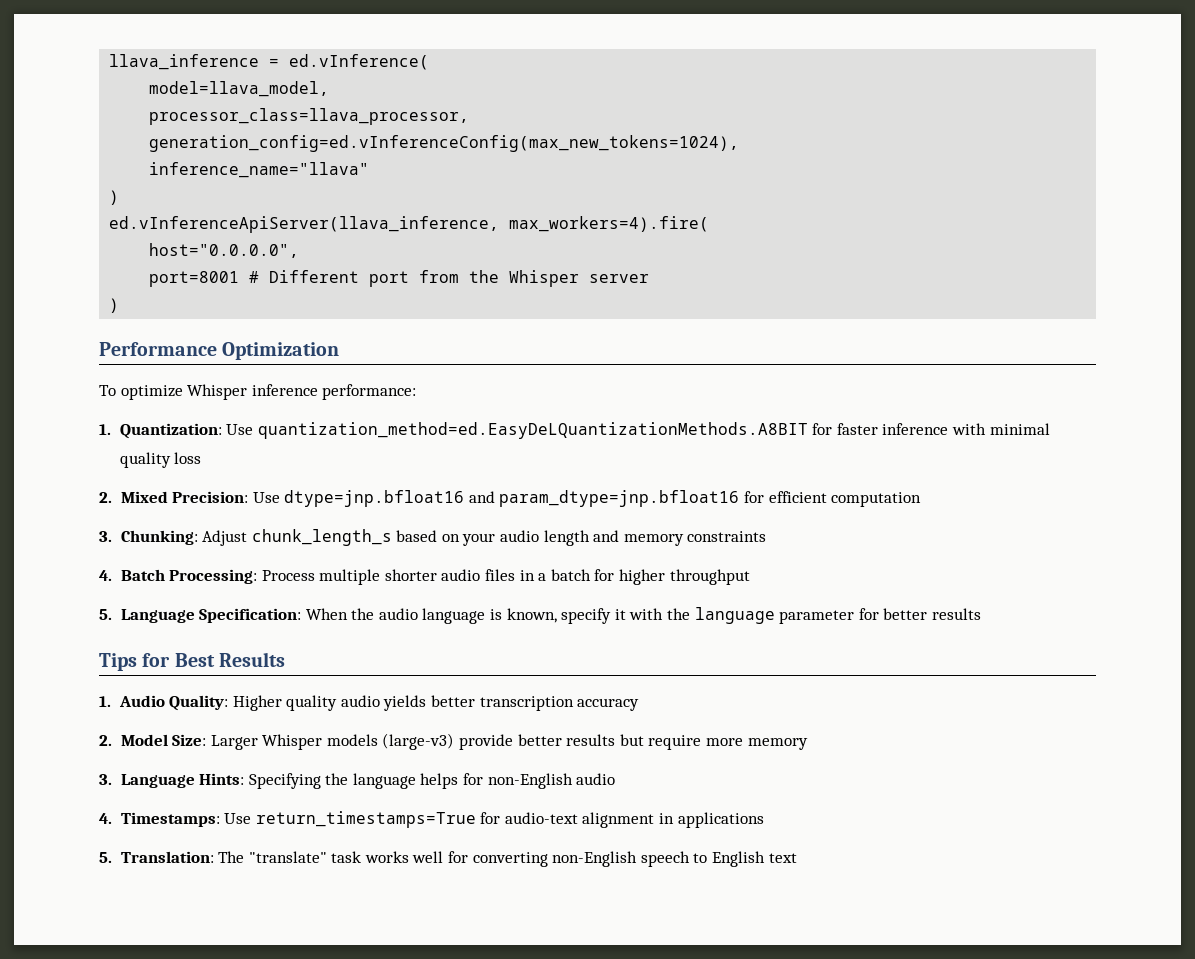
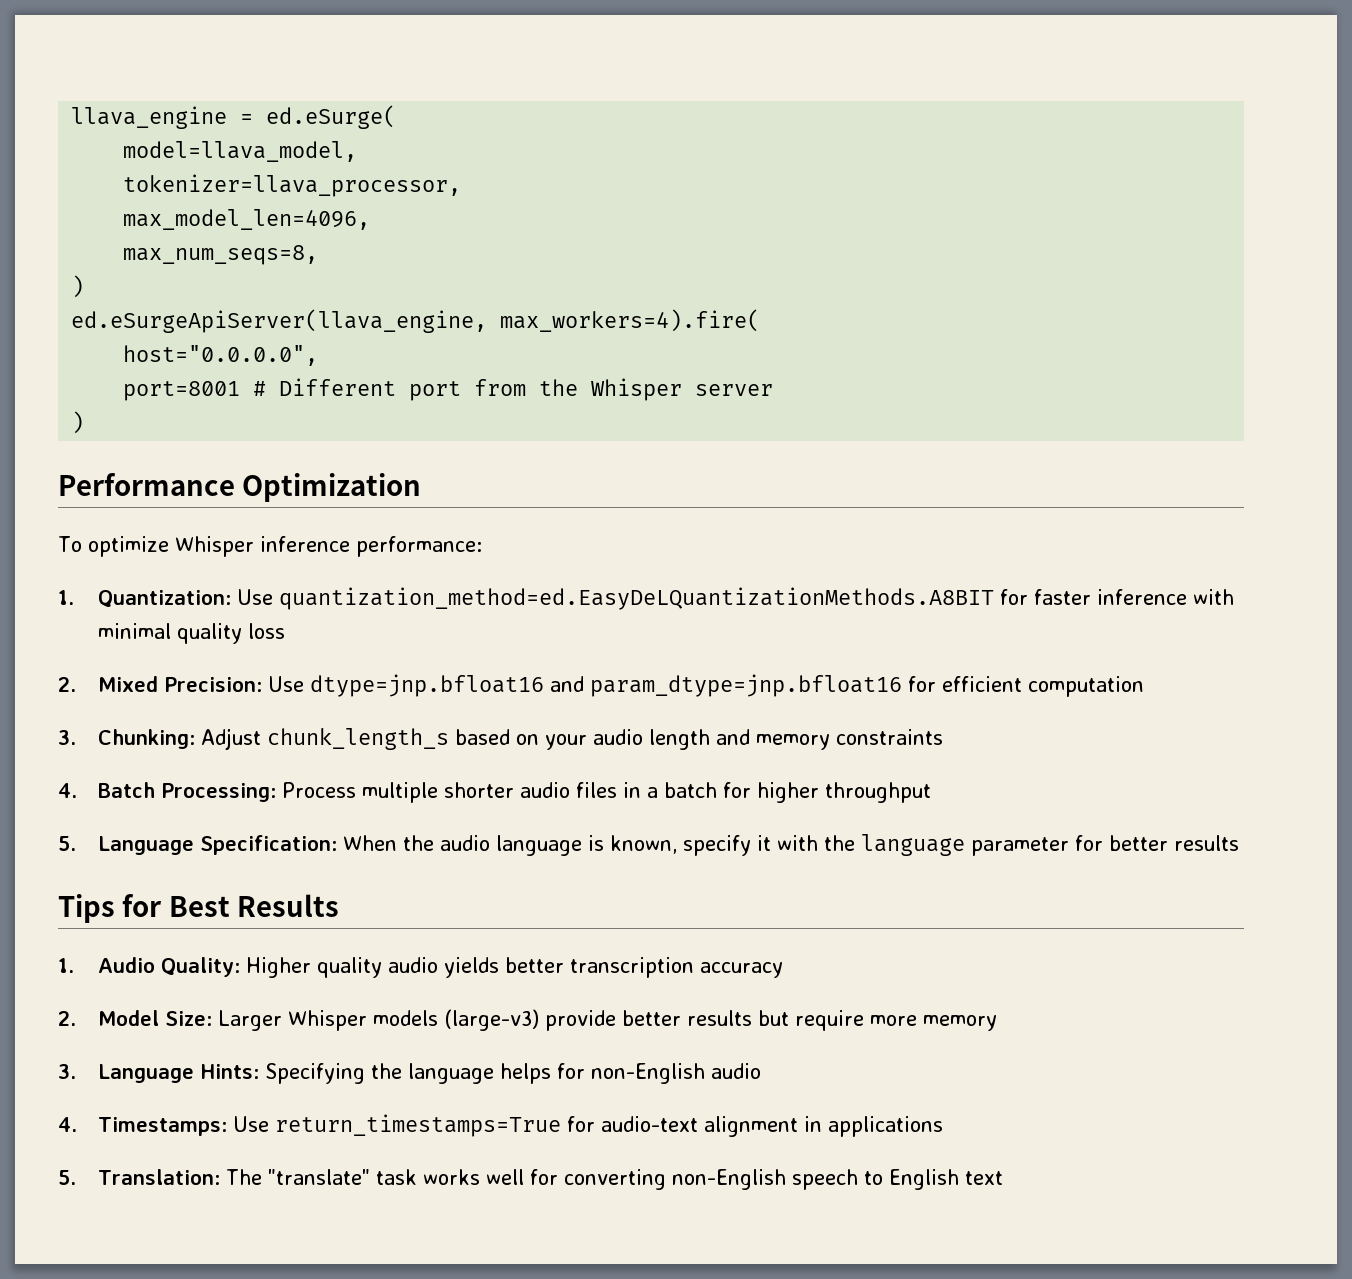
[109,54,430,70] [149,81,330,97] [149,108,470,125] [149,135,740,152] [149,162,370,178] [109,190,120,205] [109,216,500,233] llava_inference = ed.vInference( // model=llava_model, // processor_class=llava_processor, // generation_config=ed.vInferenceConfig(max_new_tokens=1024), // inference_name="llava" // ) // ed.vInferenceApiServer(llava_inference, -> [71,105,397,129] [123,141,358,162] [123,174,462,197] [123,209,371,230] [123,245,319,265] [71,275,85,298] [71,309,488,333] llava_engine = ed.eSurge( // model=llava_model, // tokenizer=llava_processor, // max_model_len=4096, // max_num_seqs=8, // ) // ed.eSurgeApiServer(llava_engine,

